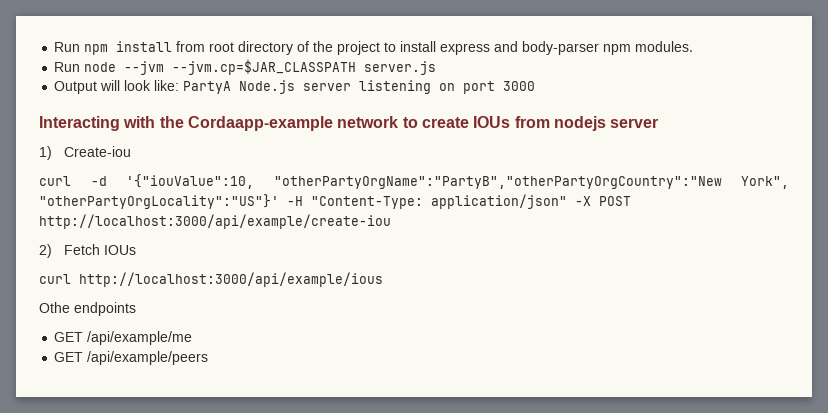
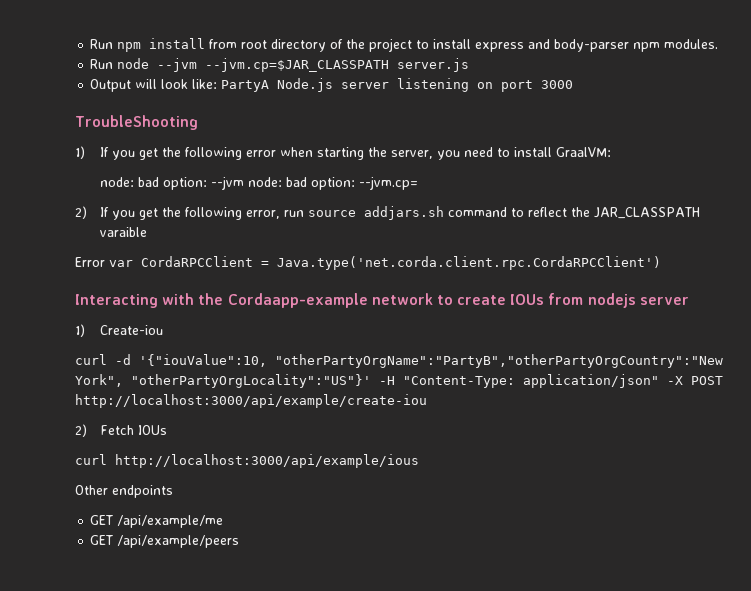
(536, 86) none -> [75,115,198,130] [75,146,612,160] [100,176,419,190] [75,206,701,220] [100,227,148,237] [75,256,661,270] // TroubleShooting // 1) If you get the following error when starting the server, you need to install GraalVM: // node: bad option: --jvm node: bad option: --jvm.cp= // 2) If you get the following error, run source addjars.sh command to reflect the JAR_CLASSPATH varaible // Error var CordaRPCClient = Java.type('net.corda.client.rpc.CordaRPCClient')
[39,302,70,313] Othe -> [75,485,108,495] Other

